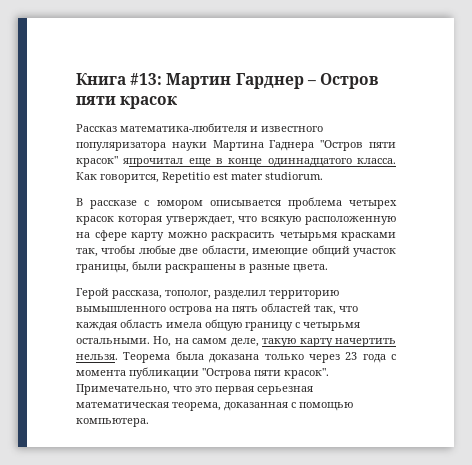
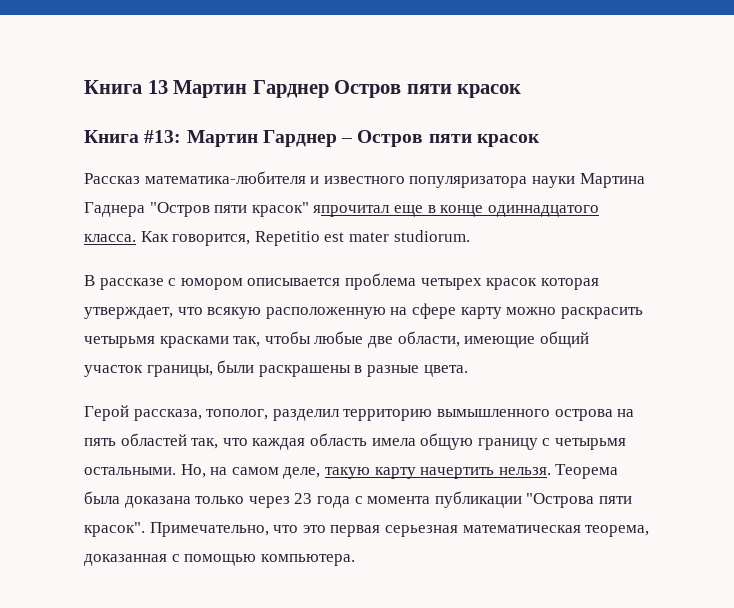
[76,73,126,85] Книга -> [84,80,522,98] [84,130,139,143] Книга 13 Мартин Гарднер Остров пяти красок // Книга

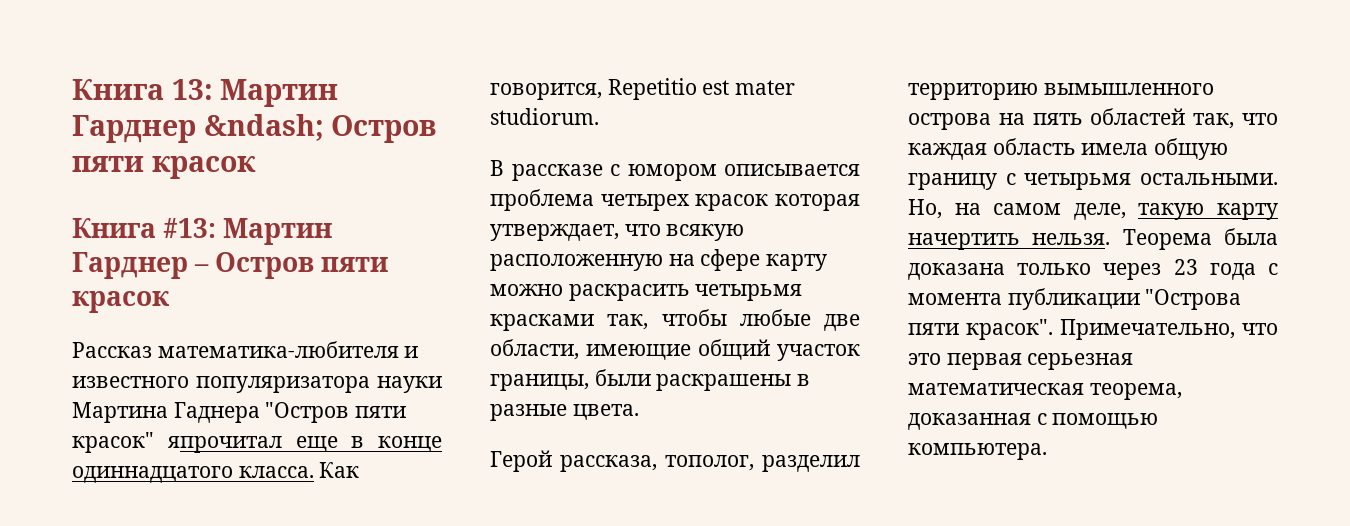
[84,80,329,98] Книга 13 Мартин Гарднер -> [72,79,339,107] [72,114,324,143] Книга 13: Мартин Гарднер &ndash;

